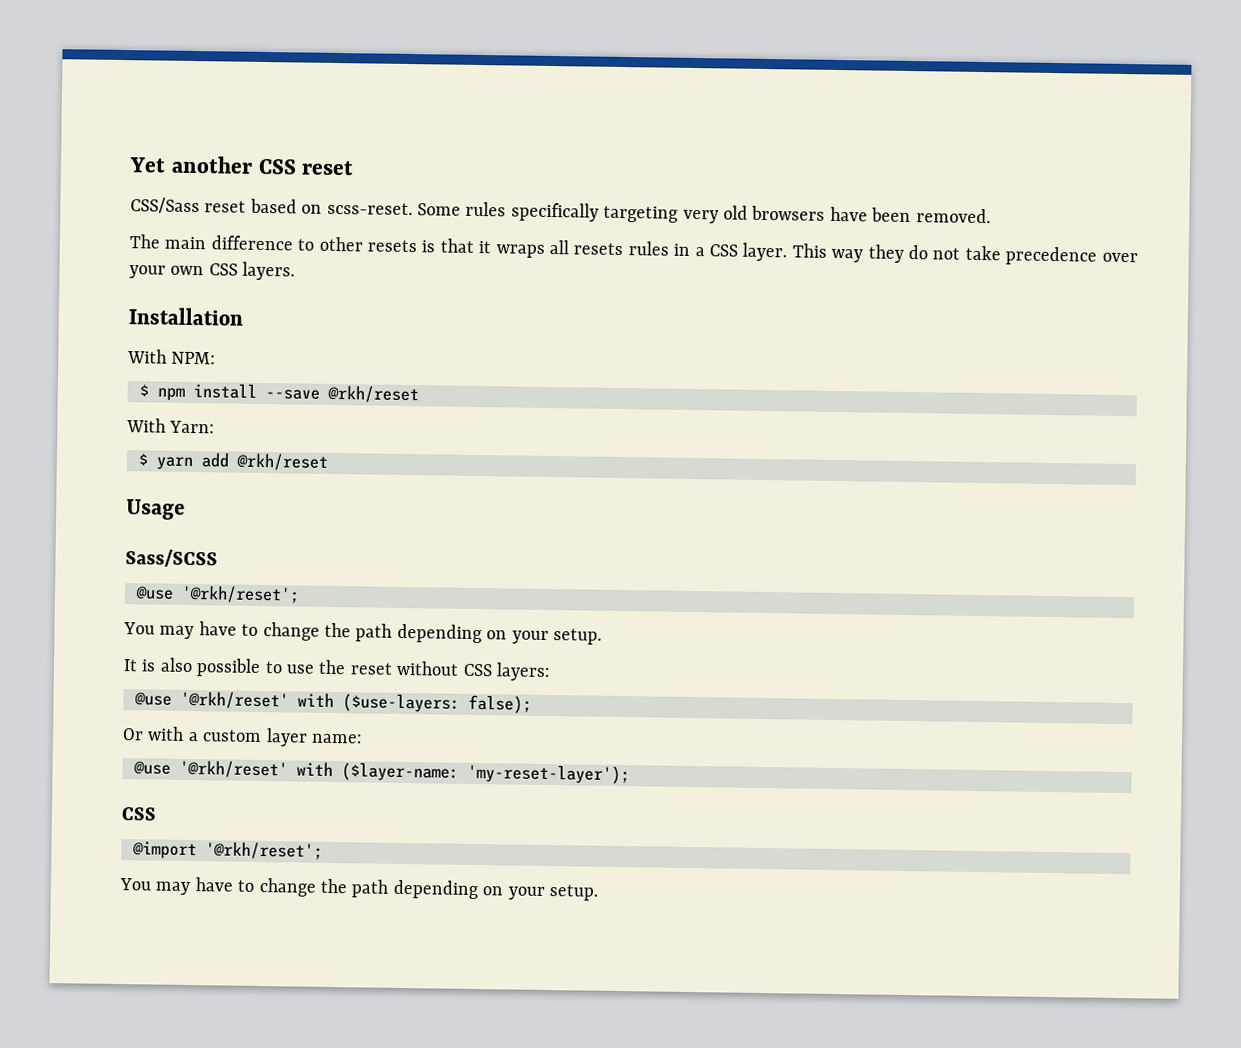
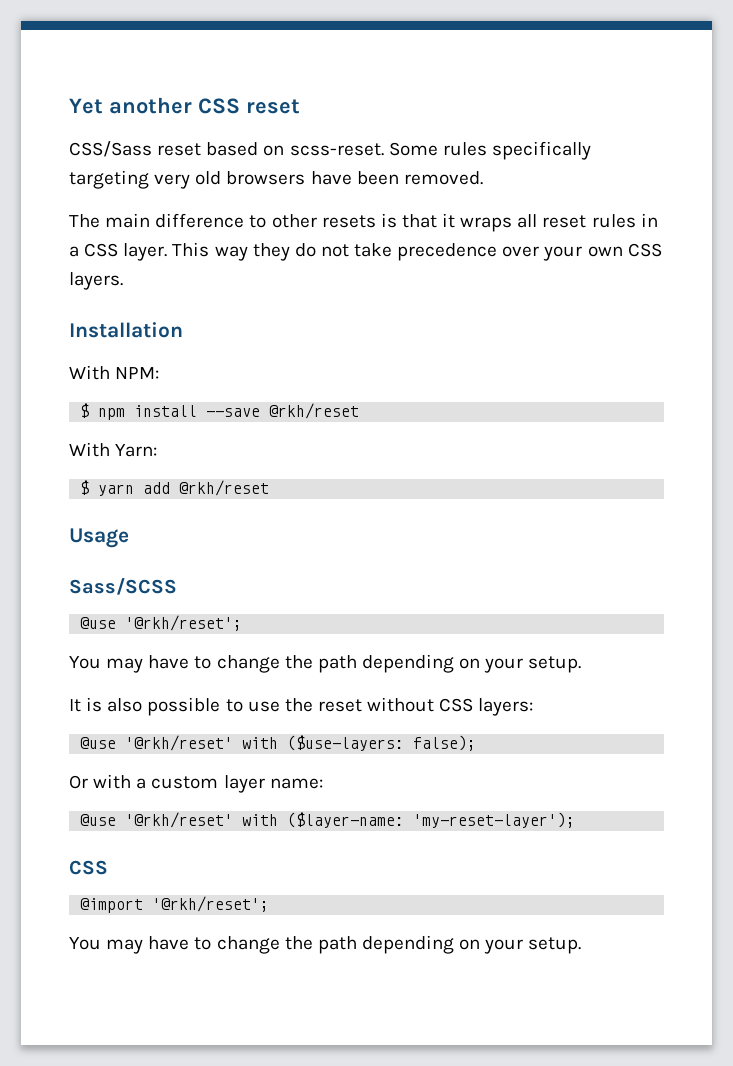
[573,242,624,256] resets -> [542,215,587,228] reset

